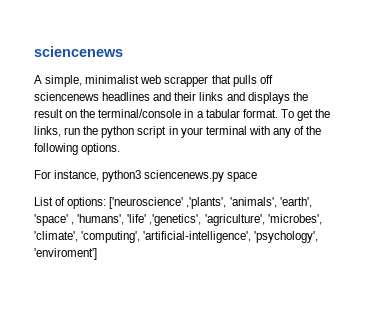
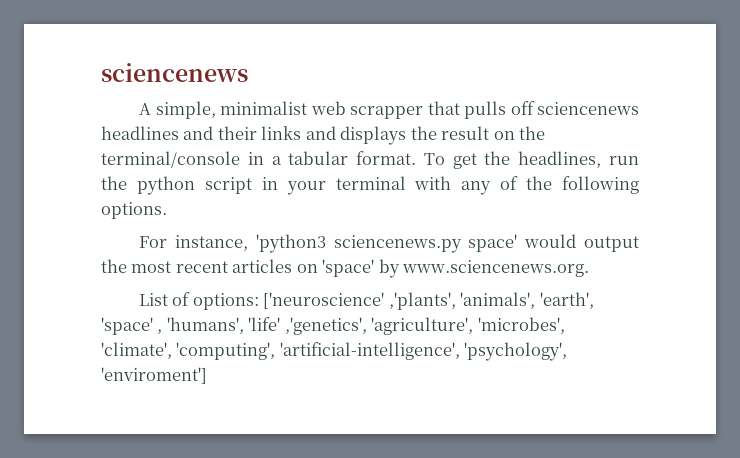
[34,126,61,137] links, -> [518,151,602,168] headlines,
[102,170,258,182] python3 sciencenews.py space -> [255,234,639,253] [101,259,590,278] 'python3 sciencenews.py space' would output the most recent articles on 'space' by www.sciencenews.org.

